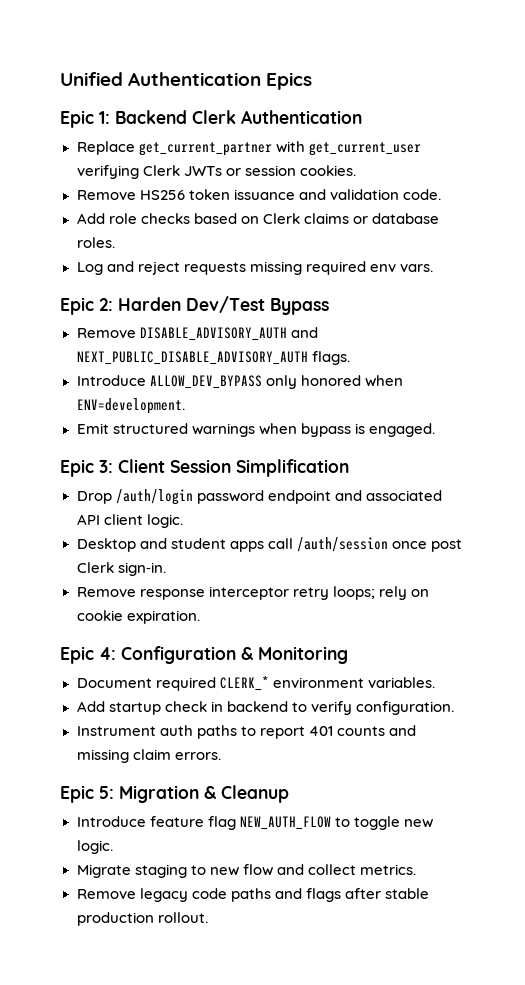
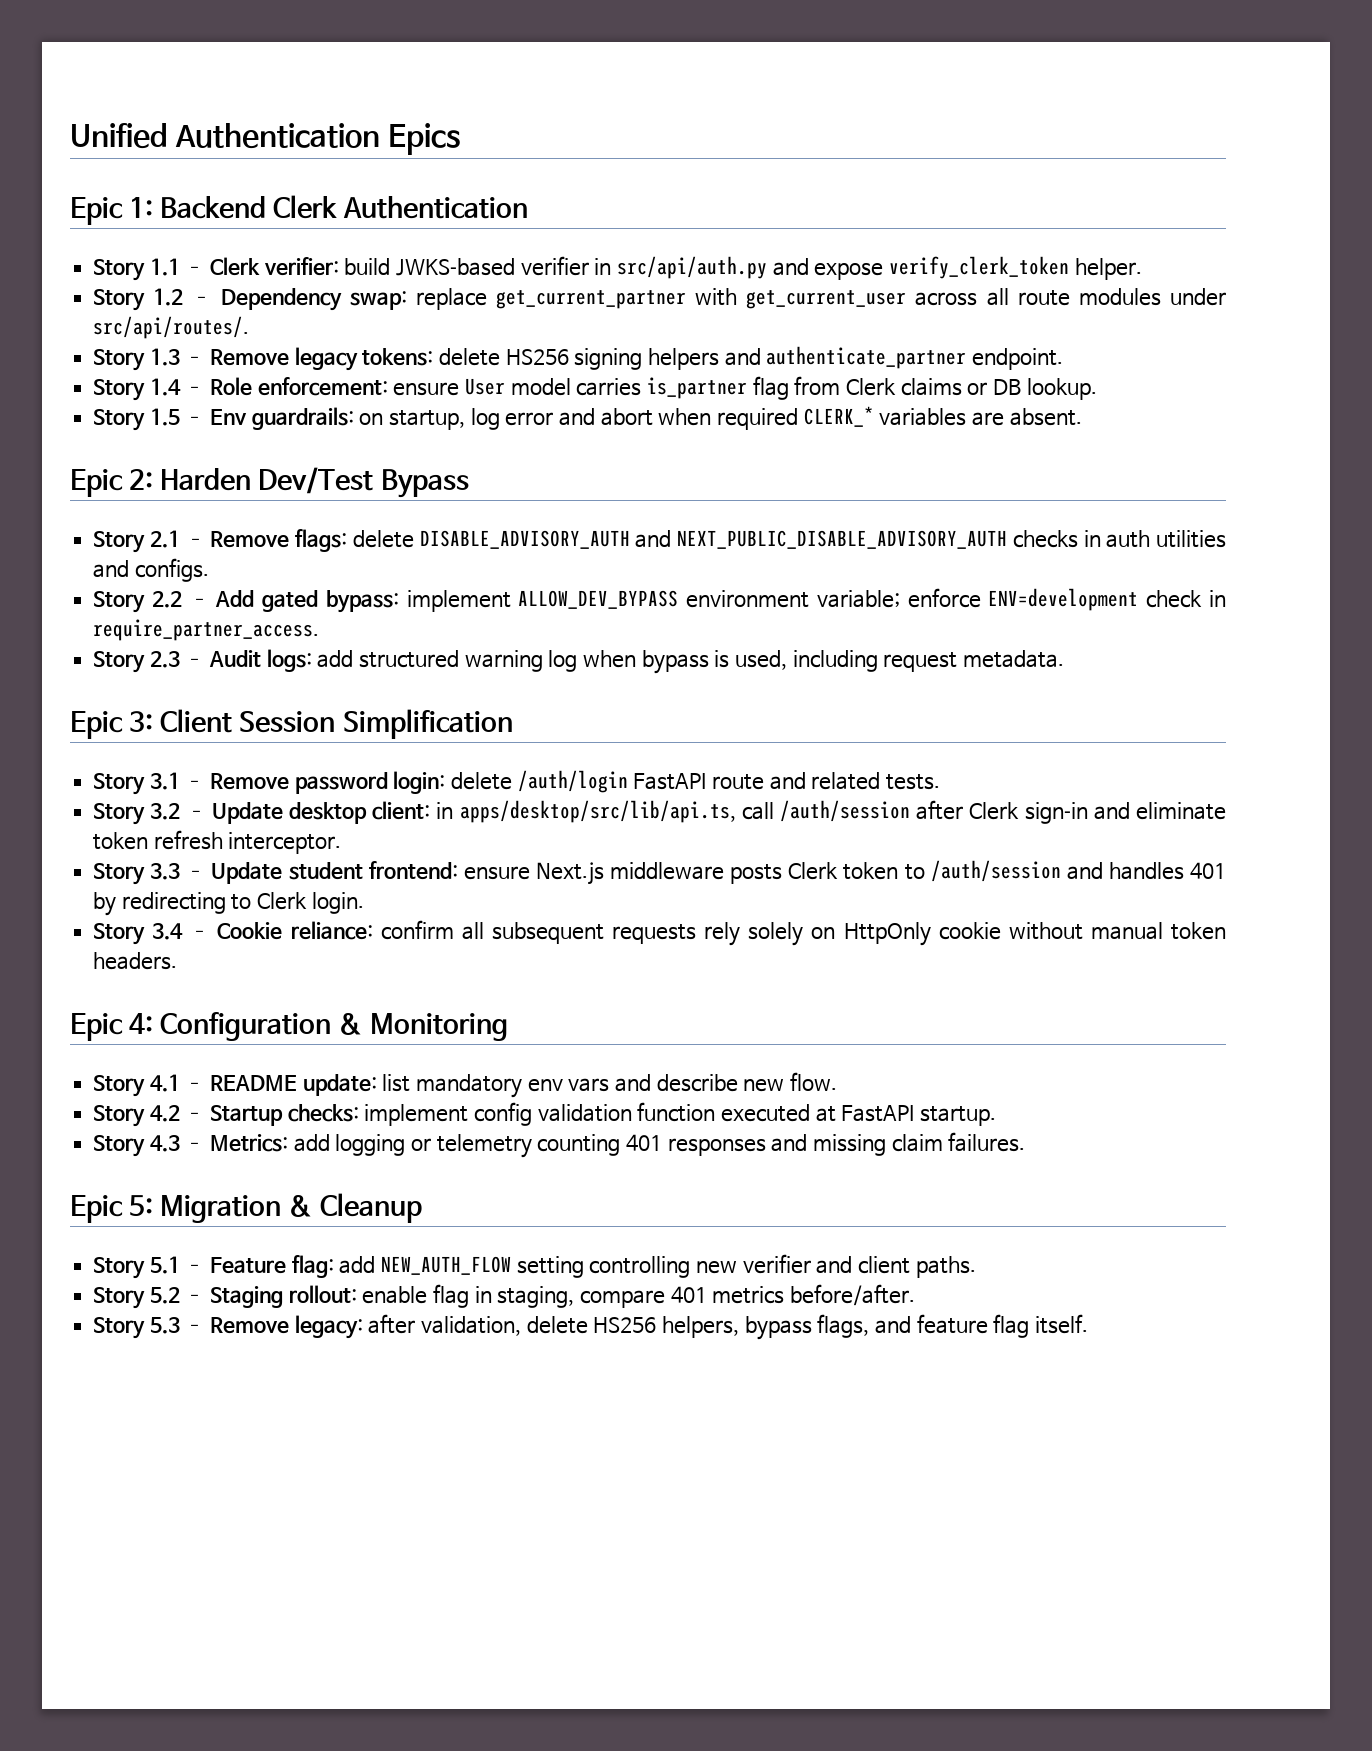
[76,141,421,156] [76,165,356,179] [76,189,441,200] [76,213,439,224] [76,237,115,248] [76,261,433,275] Replace get_current_partner with get_current_user verifying Clerk JWTs or session cookies. // Remove HS256 token issuance and validation code. // Add role checks based on Clerk claims or database roles. // Log and reject requests missing required env vars. -> [93,256,1142,281] [93,288,1226,311] [93,316,250,339] [93,346,1064,371] [93,376,1097,401] [93,406,1082,431] Story 1.1 – Clerk verifier: build JWKS‑based verifier in src/api/auth.py and expose verify_clerk_token helper. // Story 1.2 – Dependency swap: replace get_current_partner with get_current_user across all route modules under src/api/routes/. // Story 1.3 – Remove legacy tokens: delete HS256 signing helpers and authenticate_partner endpoint. // Story 1.4 – Role enforcement: ensure User model carries is_partner flag from Clerk claims or DB lookup. // Story 1.5 – Env guardrails: on startup, log error and abort when required CLERK_* variables are absent.
[76,327,318,341] [76,351,350,365] [76,375,403,389] [76,398,185,414] [76,423,435,437] Remove DISABLE_ADVISORY_AUTH and NEXT_PUBLIC_DISABLE_ADVISORY_AUTH flags. // Introduce ALLOW_DEV_BYPASS only honored when ENV=development. // Emit structured warnings when bypass is engaged. -> [93,529,1226,553] [93,558,209,582] [93,588,1226,613] [93,619,320,641] [93,649,1065,674] Story 2.1 – Remove flags: delete DISABLE_ADVISORY_AUTH and NEXT_PUBLIC_DISABLE_ADVISORY_AUTH checks in auth utilities and configs. // Story 2.2 – Add gated bypass: implement ALLOW_DEV_BYPASS environment variable; enforce ENV=development check in require_partner_access. // Story 2.3 – Audit logs: add structured warning log when bypass is used, including request metadata.
[76,489,442,505] [76,514,183,528] [76,537,462,552] [76,562,166,576] [76,586,429,600] [76,610,200,624] Drop /auth/login password endpoint and associated API client logic. // Desktop and student apps call /auth/session once post Clerk sign‑in. // Remove response interceptor retry loops; rely on cookie expiration. -> [93,770,941,795] [93,800,1227,825] [93,830,342,854] [93,860,1226,885] [93,892,364,916] [93,920,1226,946] [93,952,178,970] Story 3.1 – Remove password login: delete /auth/login FastAPI route and related tests. // Story 3.2 – Update desktop client: in apps/desktop/src/lib/api.ts, call /auth/session after Clerk sign‑in and eliminate token refresh interceptor. // Story 3.3 – Update student frontend: ensure Next.js middleware posts Clerk token to /auth/session and handles 401 by redirecting to Clerk login. // Story 3.4 – Cookie reliance: confirm all subsequent requests rely solely on HttpOnly cookie without manual token headers.
[76,676,435,691] [76,701,454,715] [76,725,385,739] Document required CLERK_* environment variables. // Add startup check in backend to verify configuration. // Instrument auth paths to report 401 counts -> [93,1072,838,1098] [93,1102,997,1127] [93,1134,766,1158] Story 4.1 – README update: list mandatory env vars and describe new flow. // Story 4.2 – Startup checks: implement config validation function executed at FastAPI startup. // Story 4.3 – Metrics: add logging or telemetry counting 401 responses
[174,752,221,760] errors. -> [948,1132,1026,1152] failures.
[76,816,433,830] [76,840,113,854] [76,864,416,878] [76,888,429,902] [76,912,208,926] Introduce feature flag NEW_AUTH_FLOW to toggle new logic. // Migrate staging to new flow and collect metrics. // Remove legacy code paths and flags after stable production rollout. -> [93,1254,976,1279] [93,1284,916,1309] [93,1314,1089,1340] Story 5.1 – Feature flag: add NEW_AUTH_FLOW setting controlling new verifier and client paths. // Story 5.2 – Staging rollout: enable flag in staging, compare 401 metrics before/after. // Story 5.3 – Remove legacy: after validation, delete HS256 helpers, bypass flags, and feature flag itself.

